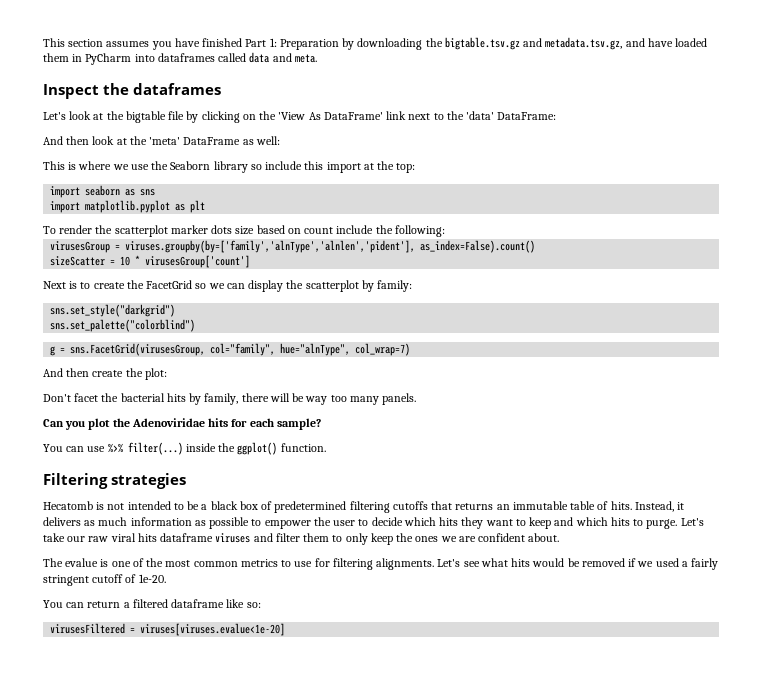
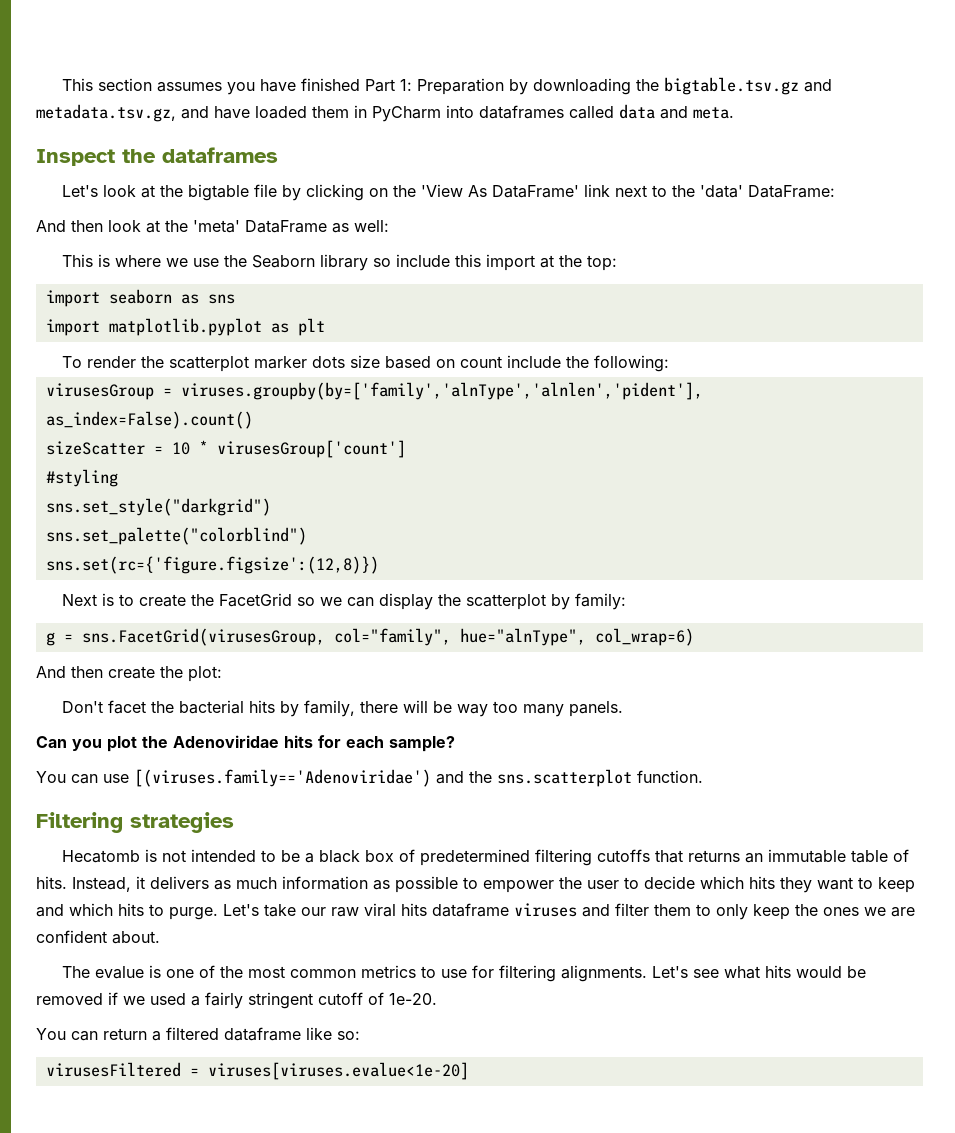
(251, 261) none -> [45,469,118,487] [45,498,271,516] [45,527,307,545] [45,556,379,574] // #styling // sns.set_style("darkgrid") // sns.set_palette("colorblind") // sns.set(rc={'figure.figsize':(12,8)})
[50,304,176,317] [50,319,196,332] // sns.set_style("darkgrid") // sns.set_palette("colorblind") -> (627, 601) none
[355,343,411,356] col_wrap=7) -> [594,628,694,646] col_wrap=6)
[107,442,278,455] %>% filter(...) inside the ggplot() -> [134,769,632,787] [(viruses.family=='Adenoviridae') and the sns.scatterplot

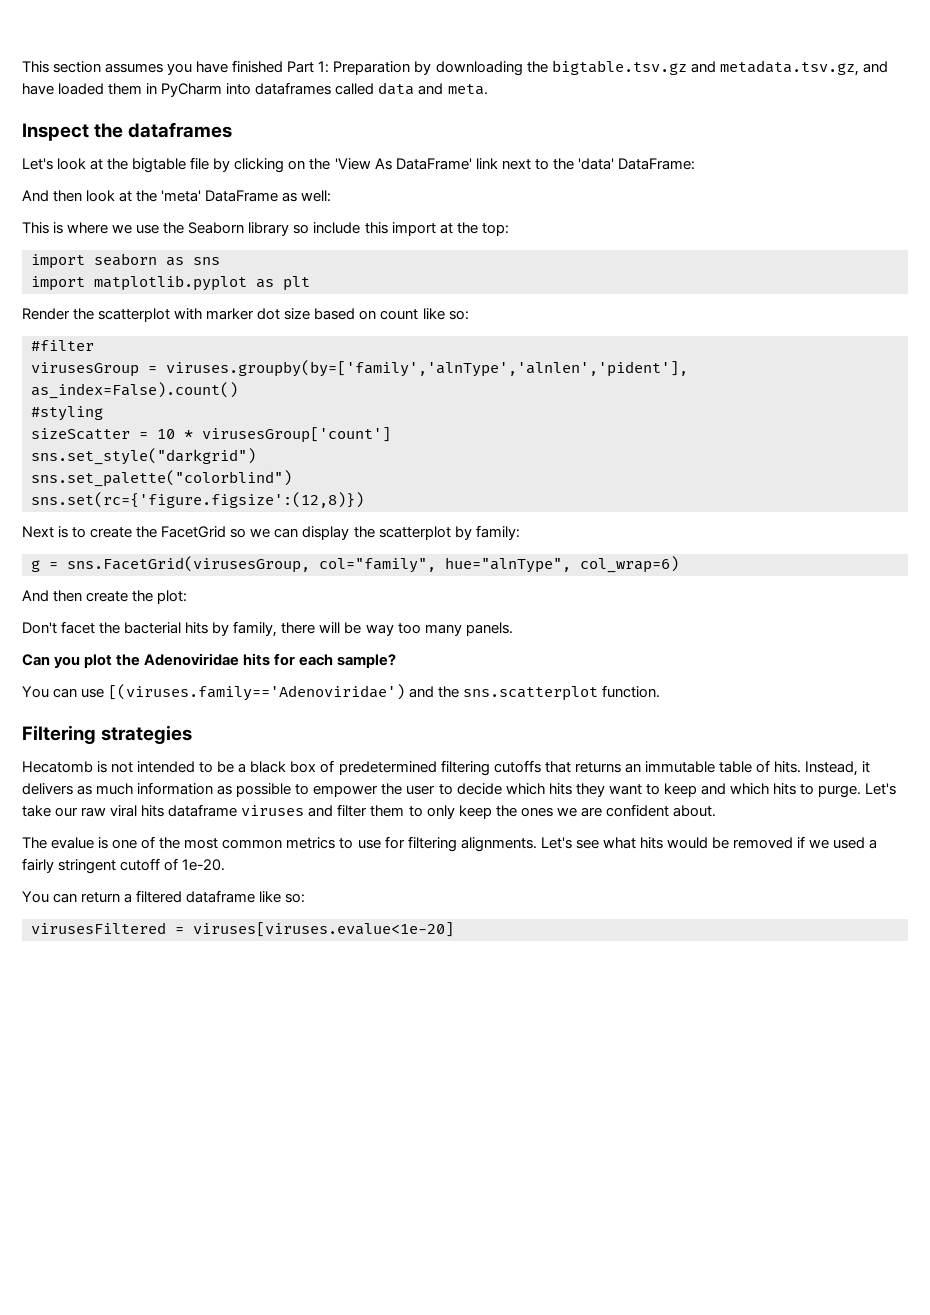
[62,356,346,372] To render the scatterplot marker dots -> [22,308,281,322] Render the scatterplot with marker dot
[507,355,670,372] include the following: -> [422,308,469,320] [31,340,94,351] like so: // #filter
(253, 420) none -> [31,406,103,421] // #styling
[45,469,118,487] // #styling -> (391, 435) none

